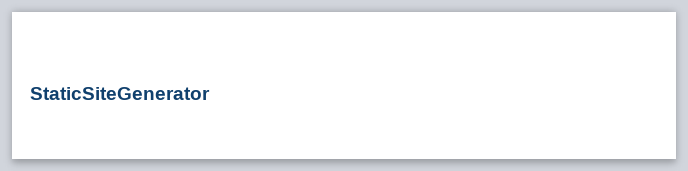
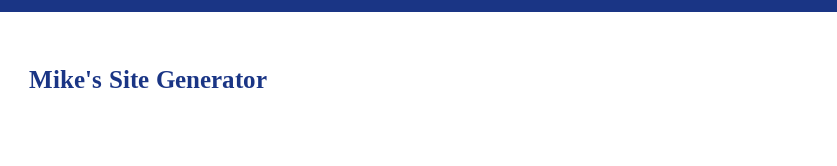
[30,87,210,100] StaticSiteGenerator -> [29,70,267,88] Mike's Site Generator

